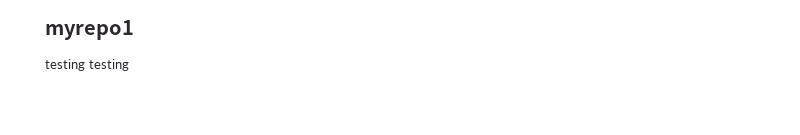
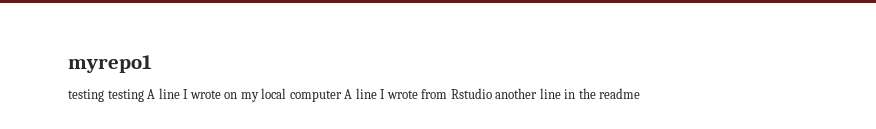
(129, 65) none -> [147,88,641,102] A line I wrote on my local computer A line I wrote from Rstudio another line in the readme

